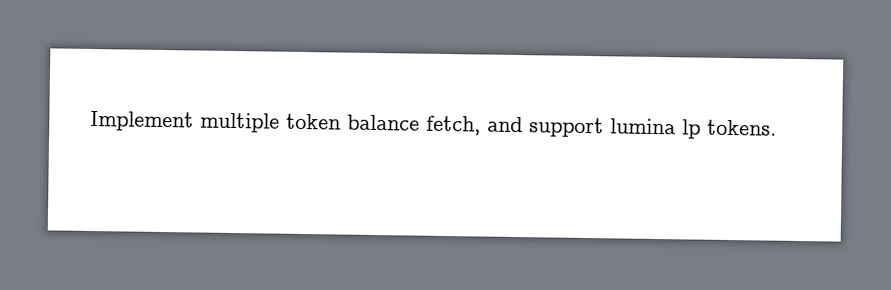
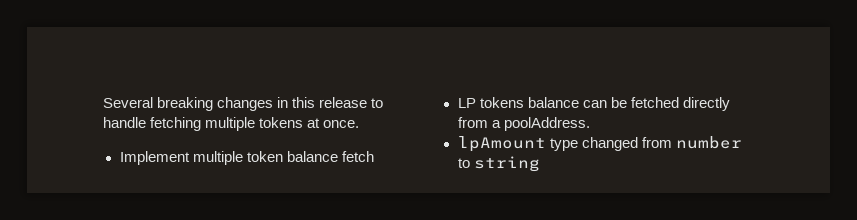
[90,110,777,139] Implement multiple token balance fetch, and support lumina lp tokens. -> [103,97,384,111] [103,117,360,131] [119,151,374,165] [457,97,730,111] [457,117,590,131] [457,136,742,152] [457,156,540,172] Several breaking changes in this release to handle fetching multiple tokens at once. // Implement multiple token balance fetch // LP tokens balance can be fetched directly from a poolAddress. // lpAmount type changed from number to string

